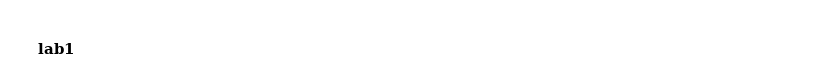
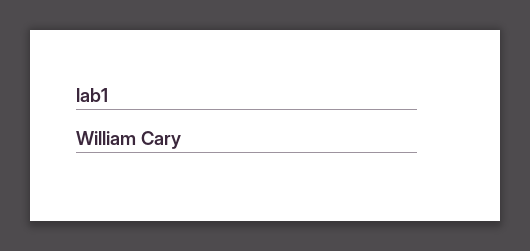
(74, 48) none -> [76,131,181,149] // William Cary

